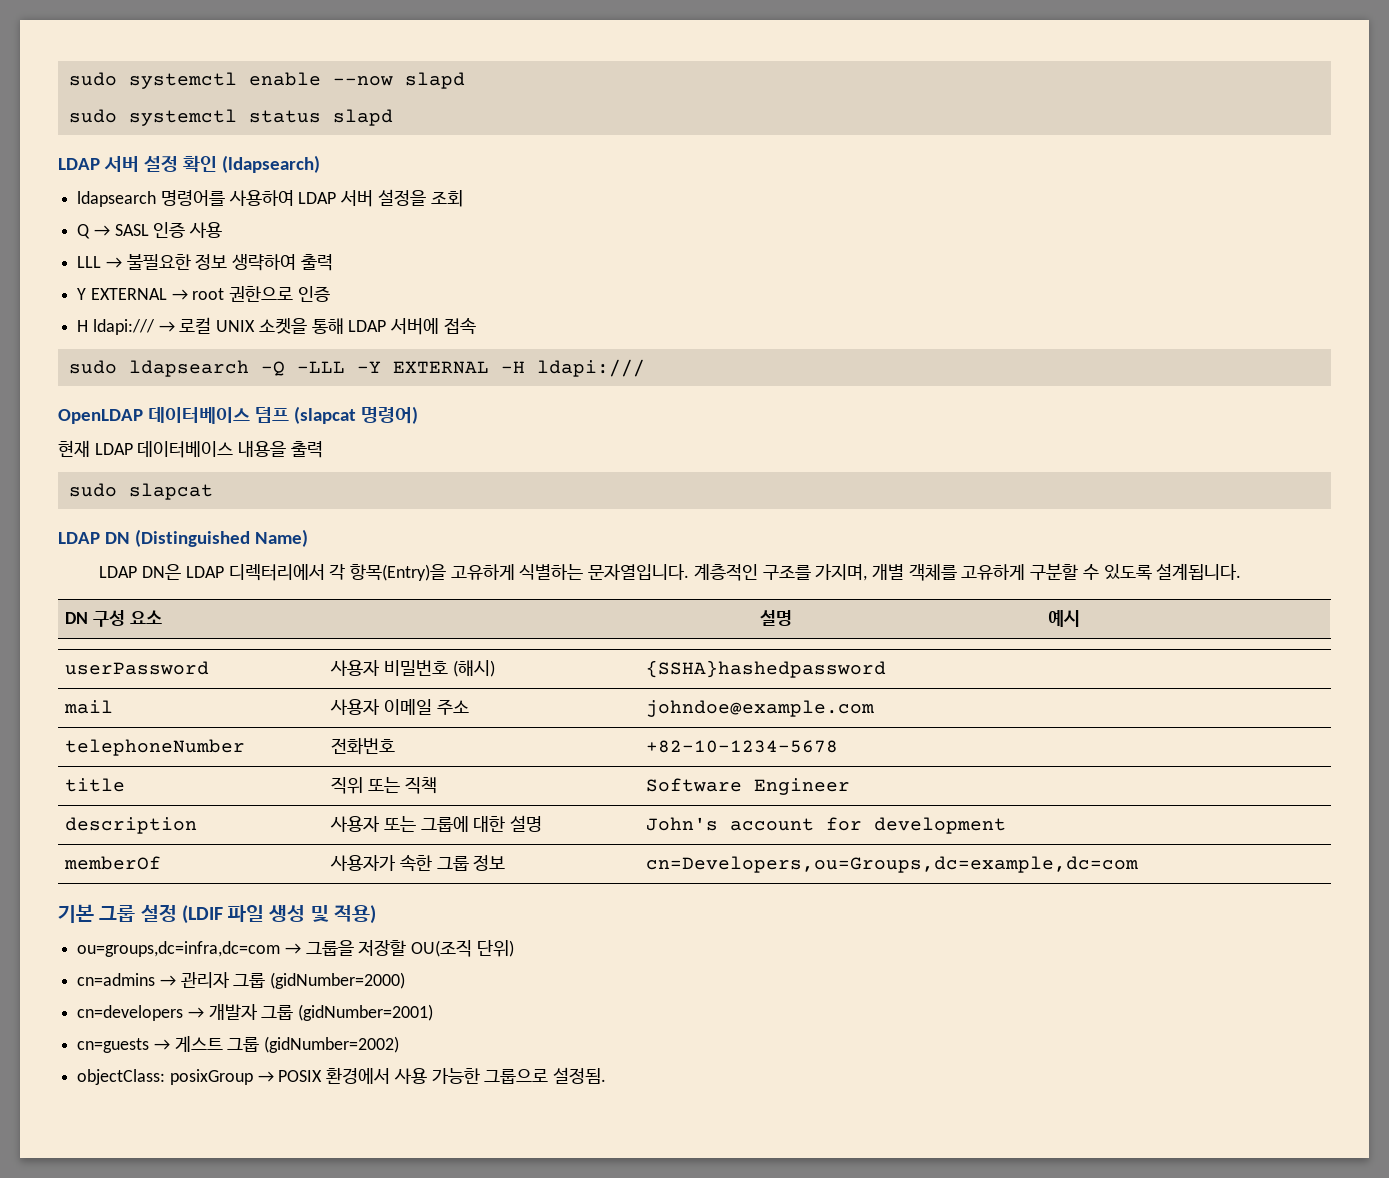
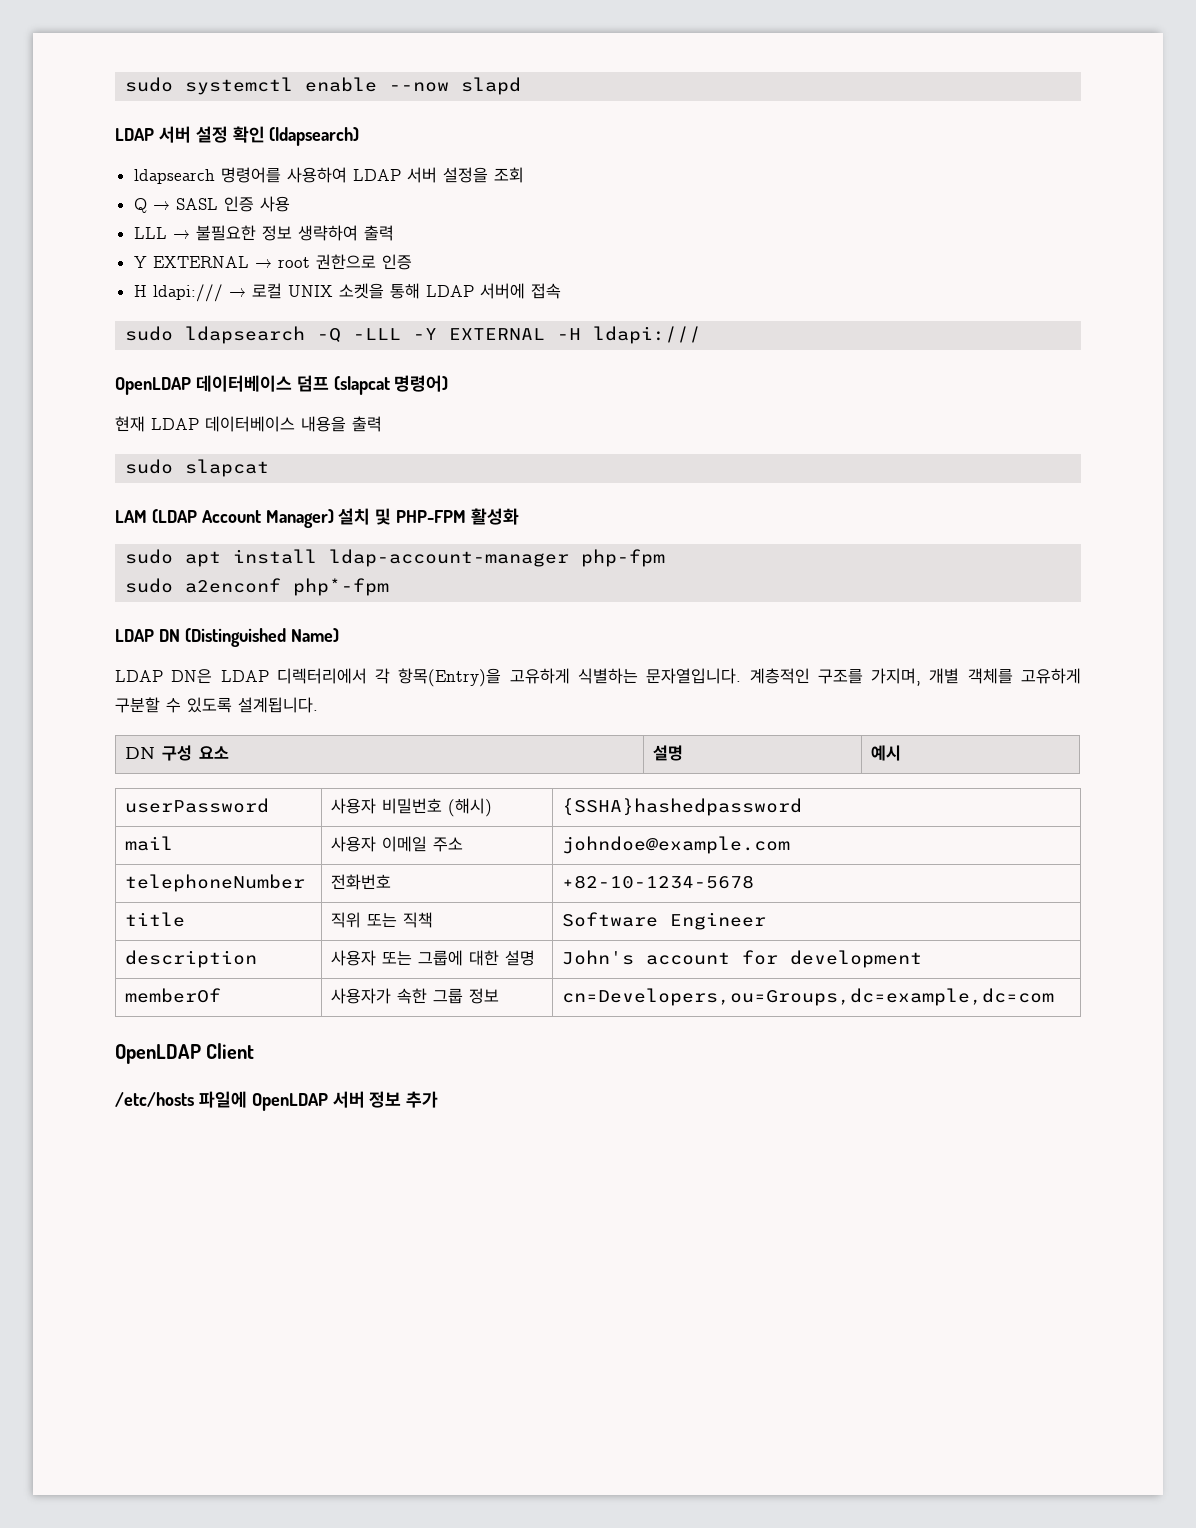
[68,109,393,126] // sudo systemctl status slapd -> (522, 86) none
(213, 491) none -> [115,508,520,528] [125,549,666,567] [125,578,390,596] // LAM (LDAP Account Manager) 설치 및 PHP-FPM 활성화 // sudo apt install ldap-account-manager php-fpm // sudo a2enconf php*-fpm
[58,904,376,924] [77,940,514,957] [77,972,406,989] [77,1004,434,1021] [77,1036,400,1053] [77,1067,607,1085] 기본 그룹 설정 (LDIF 파일 생성 및 적용) // ou=groups,dc=infra,dc=com → 그룹을 저장할 OU(조직 단위) // cn=admins → 관리자 그룹 (gidNumber=2000) // cn=developers → 개발자 그룹 (gidNumber=2001) // cn=guests → 게스트 그룹 (gidNumber=2002) // objectClass: posixGroup → POSIX 환경에서 사용 가능한 그룹으로 설정됨. -> [115,1043,255,1064] [115,1091,439,1111] OpenLDAP Client // /etc/hosts 파일에 OpenLDAP 서버 정보 추가

